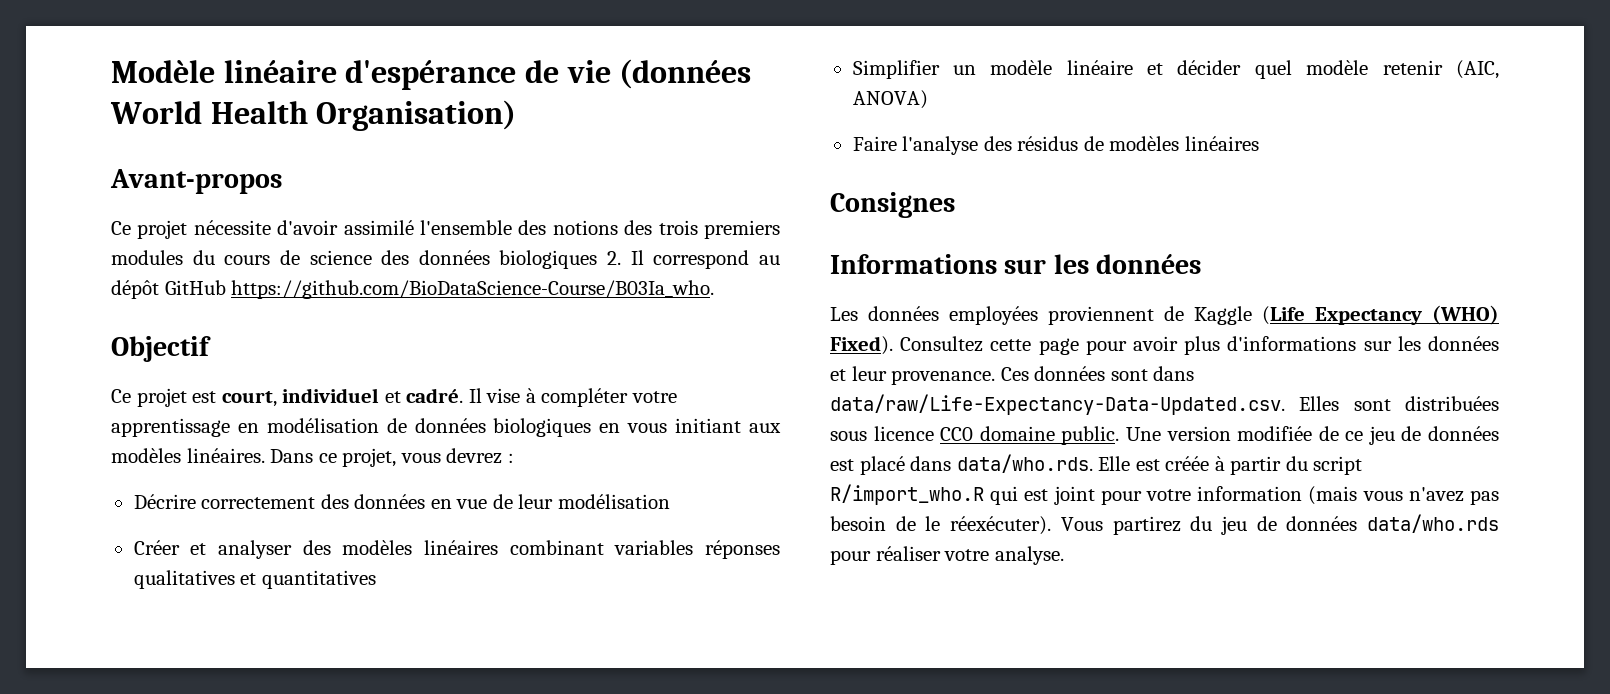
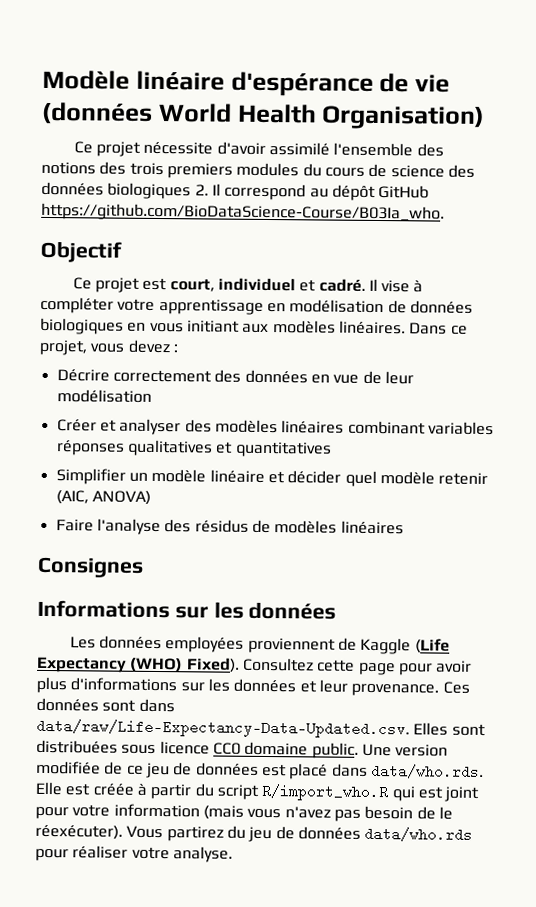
[110,169,282,194] // Avant-propos -> (486, 117) none
[446,448,503,464] devrez -> [127,339,171,354] devez

